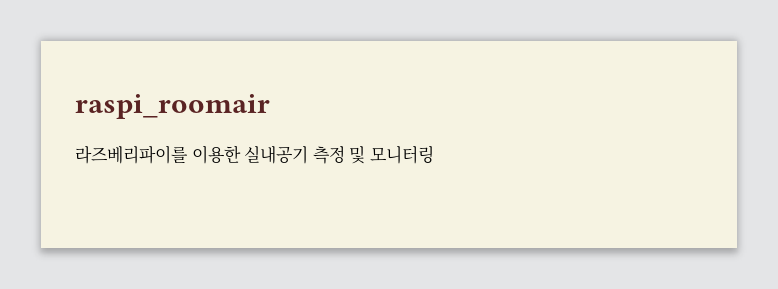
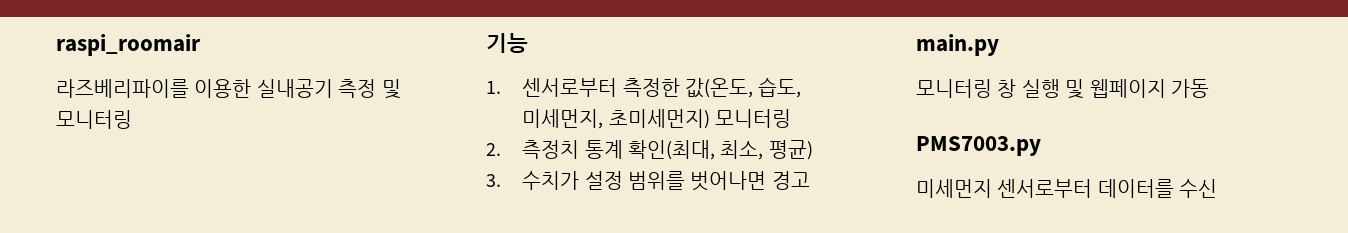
(434, 154) none -> [486,33,528,53] [486,77,802,98] [522,109,791,129] [486,140,813,160] [486,171,810,191] [916,34,999,56] [916,79,1209,99] [916,136,1041,156] [916,179,1218,198] // 기능 // 1. 센서로부터 측정한 값(온도, 습도, 미세먼지, 초미세먼지) 모니터링 // 2. 측정치 통계 확인(최대, 최소, 평균) // 3. 수치가 설정 범위를 벗어나면 경고 // main.py // 모니터링 창 실행 및 웹페이지 가동 // PMS7003.py // 미세먼지 센서로부터 데이터를 수신

